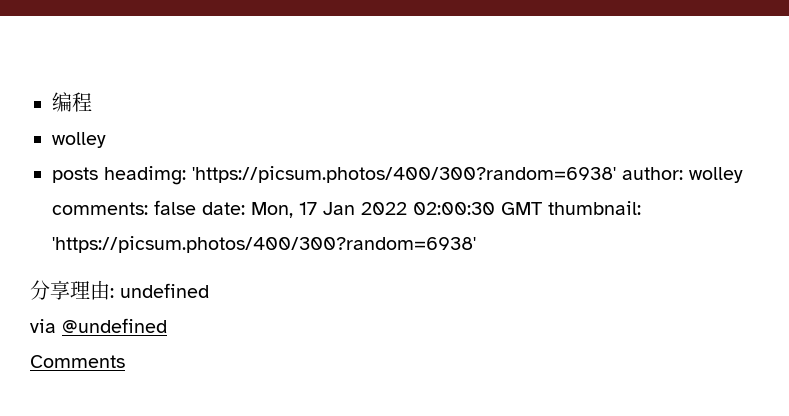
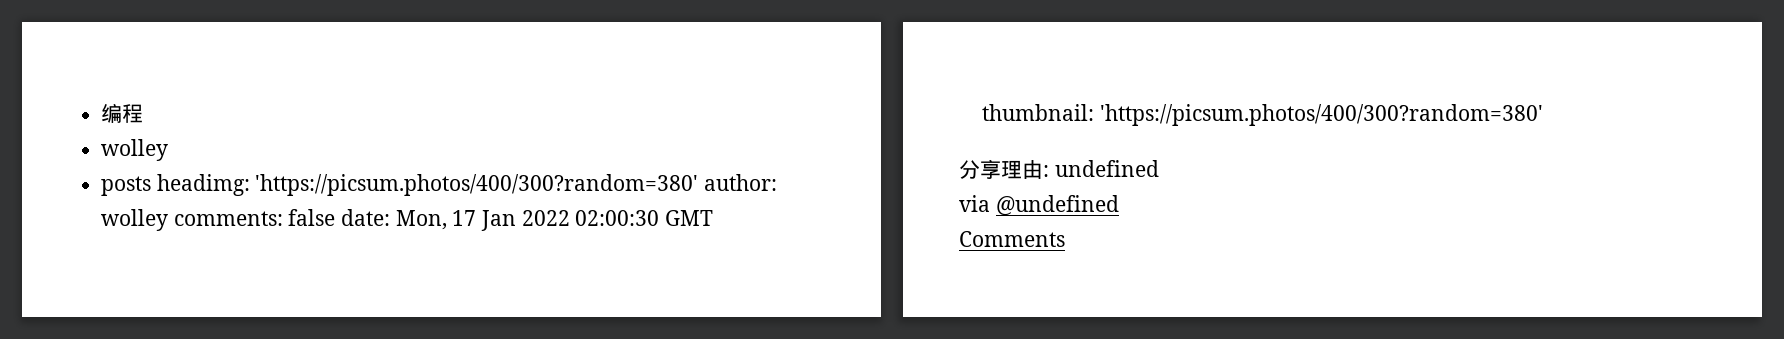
[192,166,616,183] 'https://picsum.photos/400/300?random=6938' -> [255,174,699,196] 'https://picsum.photos/400/300?random=380'
[52,236,476,253] 'https://picsum.photos/400/300?random=6938' -> [1099,104,1543,126] 'https://picsum.photos/400/300?random=380'

